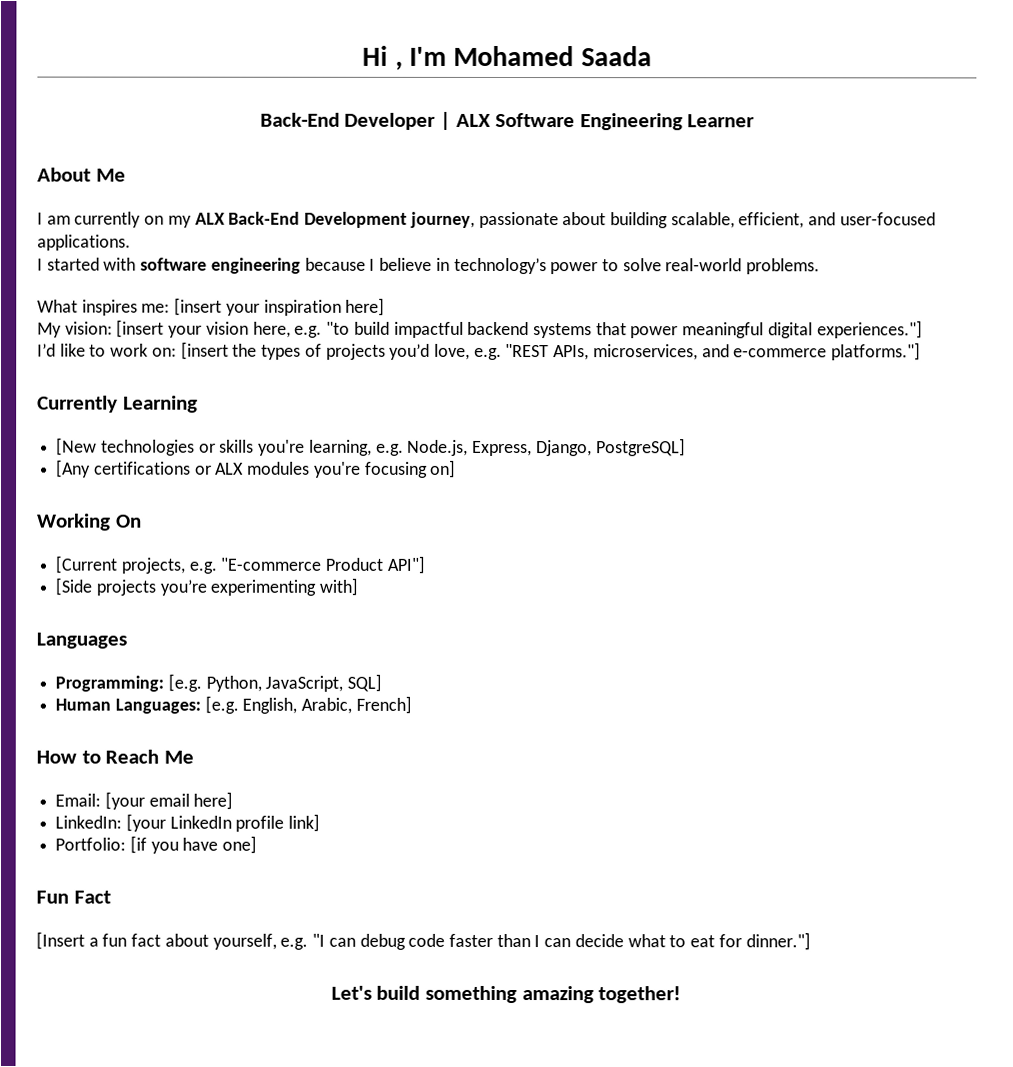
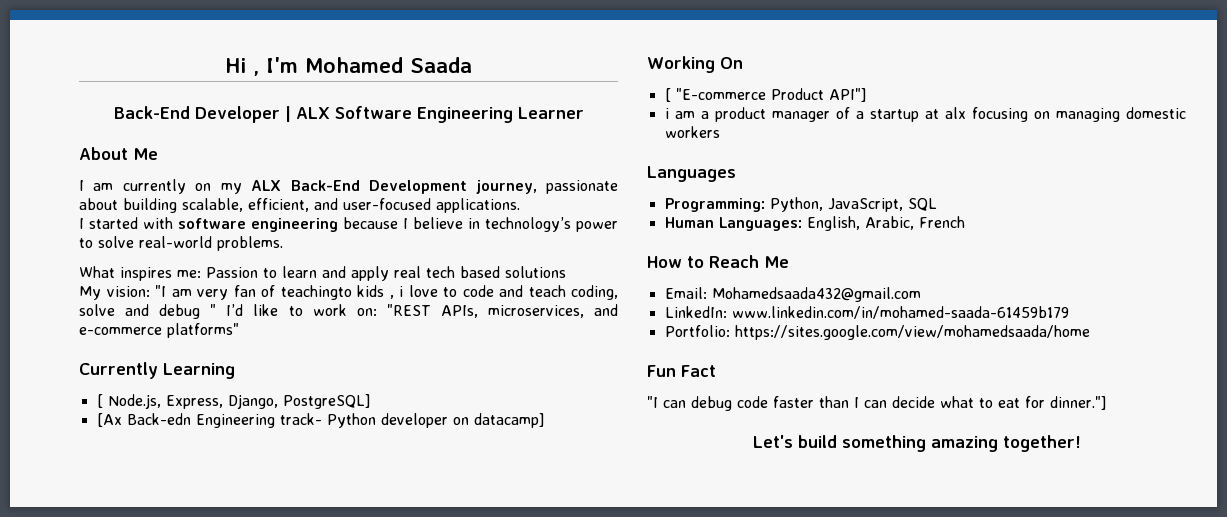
[174,297,386,316] [37,319,923,339] [insert your inspiration here] // My vision: [insert your vision here, e.g. "to build impactful backend systems that power meaningful digital experiences."] // -> [206,266,566,281] [79,285,618,300] [79,304,217,319] Passion to learn and apply real tech based solutions // My vision: "I am very fan of teachingto kids , i love to code and teach coding, solve and debug "
[180,341,502,360] [insert the types of projects you’d love, e.g. -> (377, 312) none
[831,342,922,361] platforms."] -> [167,323,239,338] platforms"
[56,437,686,457] [56,459,457,478] [New technologies or skills you're learning, e.g. Node.js, Express, Django, PostgreSQL] // [Any certifications or ALX modules you're focusing on] -> [96,394,371,409] [96,413,545,428] [ Node.js, Express, Django, PostgreSQL] // [Ax Back-edn Engineering track- Python developer on datacamp]
[55,555,217,574] [Current projects, e.g. -> [664,88,671,102] [
[55,577,359,596] [Side projects you’re experimenting with] -> [664,107,1186,122] [664,126,720,138] i am a product manager of a startup at alx focusing on managing domestic workers
[167,673,202,692] [e.g. -> (765, 205) none
[347,673,383,692] SQL] -> [907,198,937,211] SQL
[204,695,239,714] [e.g. -> (802, 224) none
[355,695,412,714] French] -> [918,216,965,228] French
[104,791,234,810] [55,813,321,832] [55,835,258,854] [36,890,111,904] [36,931,309,950] [your email here] // LinkedIn: [your LinkedIn profile link] // Portfolio: [if you have one] // Fun Fact // [Insert a fun fact about yourself, e.g. -> [711,287,921,302] [664,306,1069,319] [664,325,1090,340] [647,365,716,377] Mohamedsaada432@gmail.com // LinkedIn: www.linkedin.com/in/mohamed-saada-61459b179 // Portfolio: https://sites.google.com/view/mohamedsaada/home // Fun Fact //

